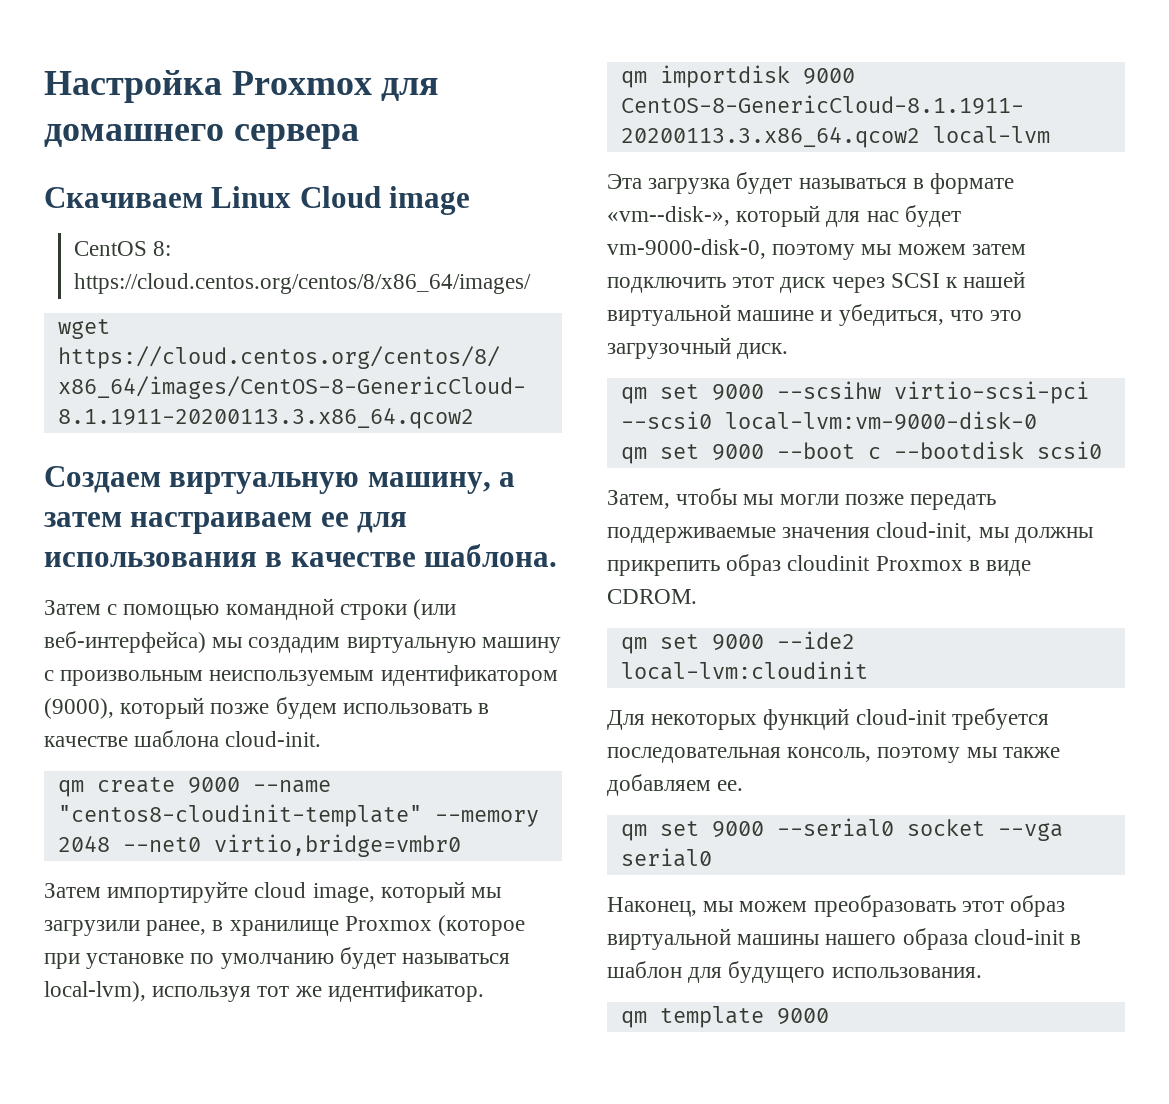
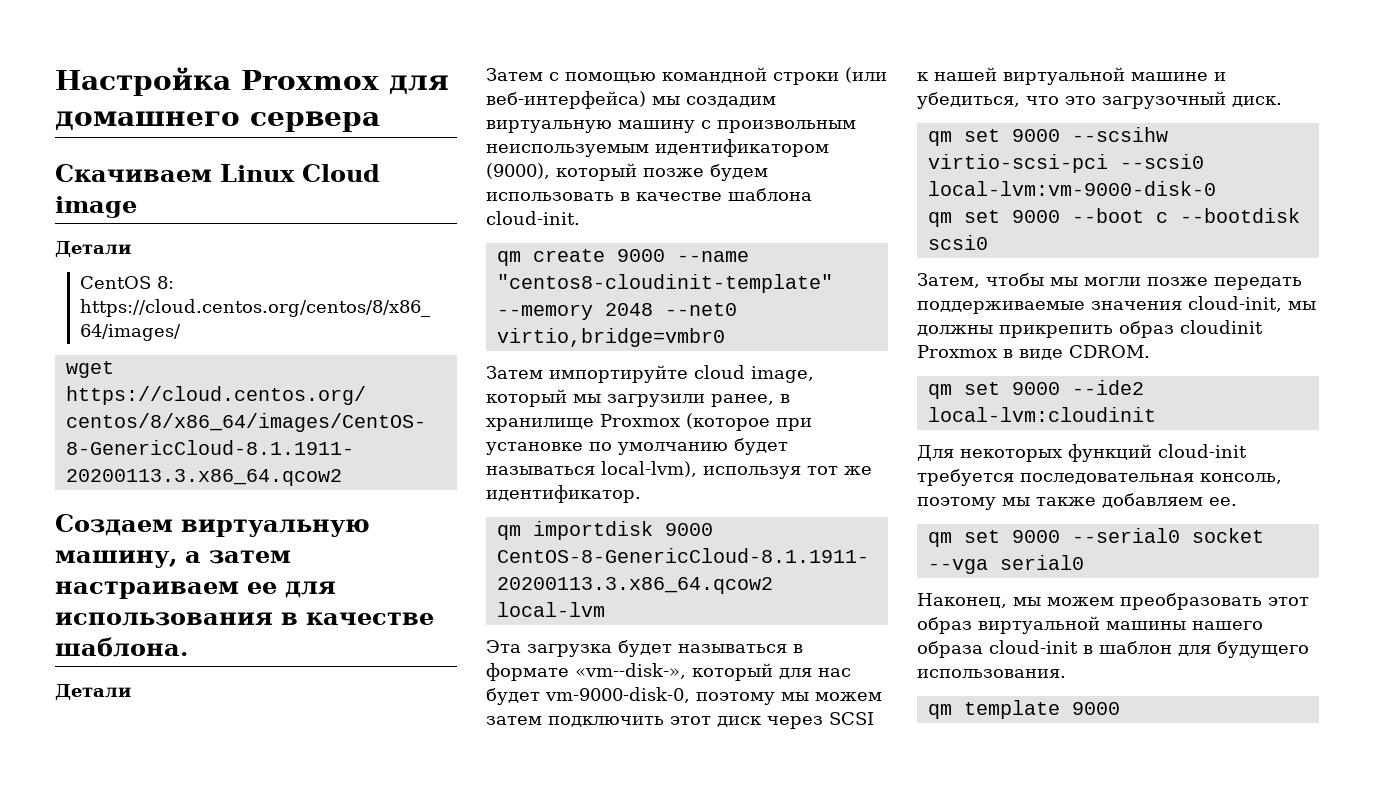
(471, 200) none -> [55,241,131,257] // Детали
(558, 555) none -> [55,684,131,700] // Детали

